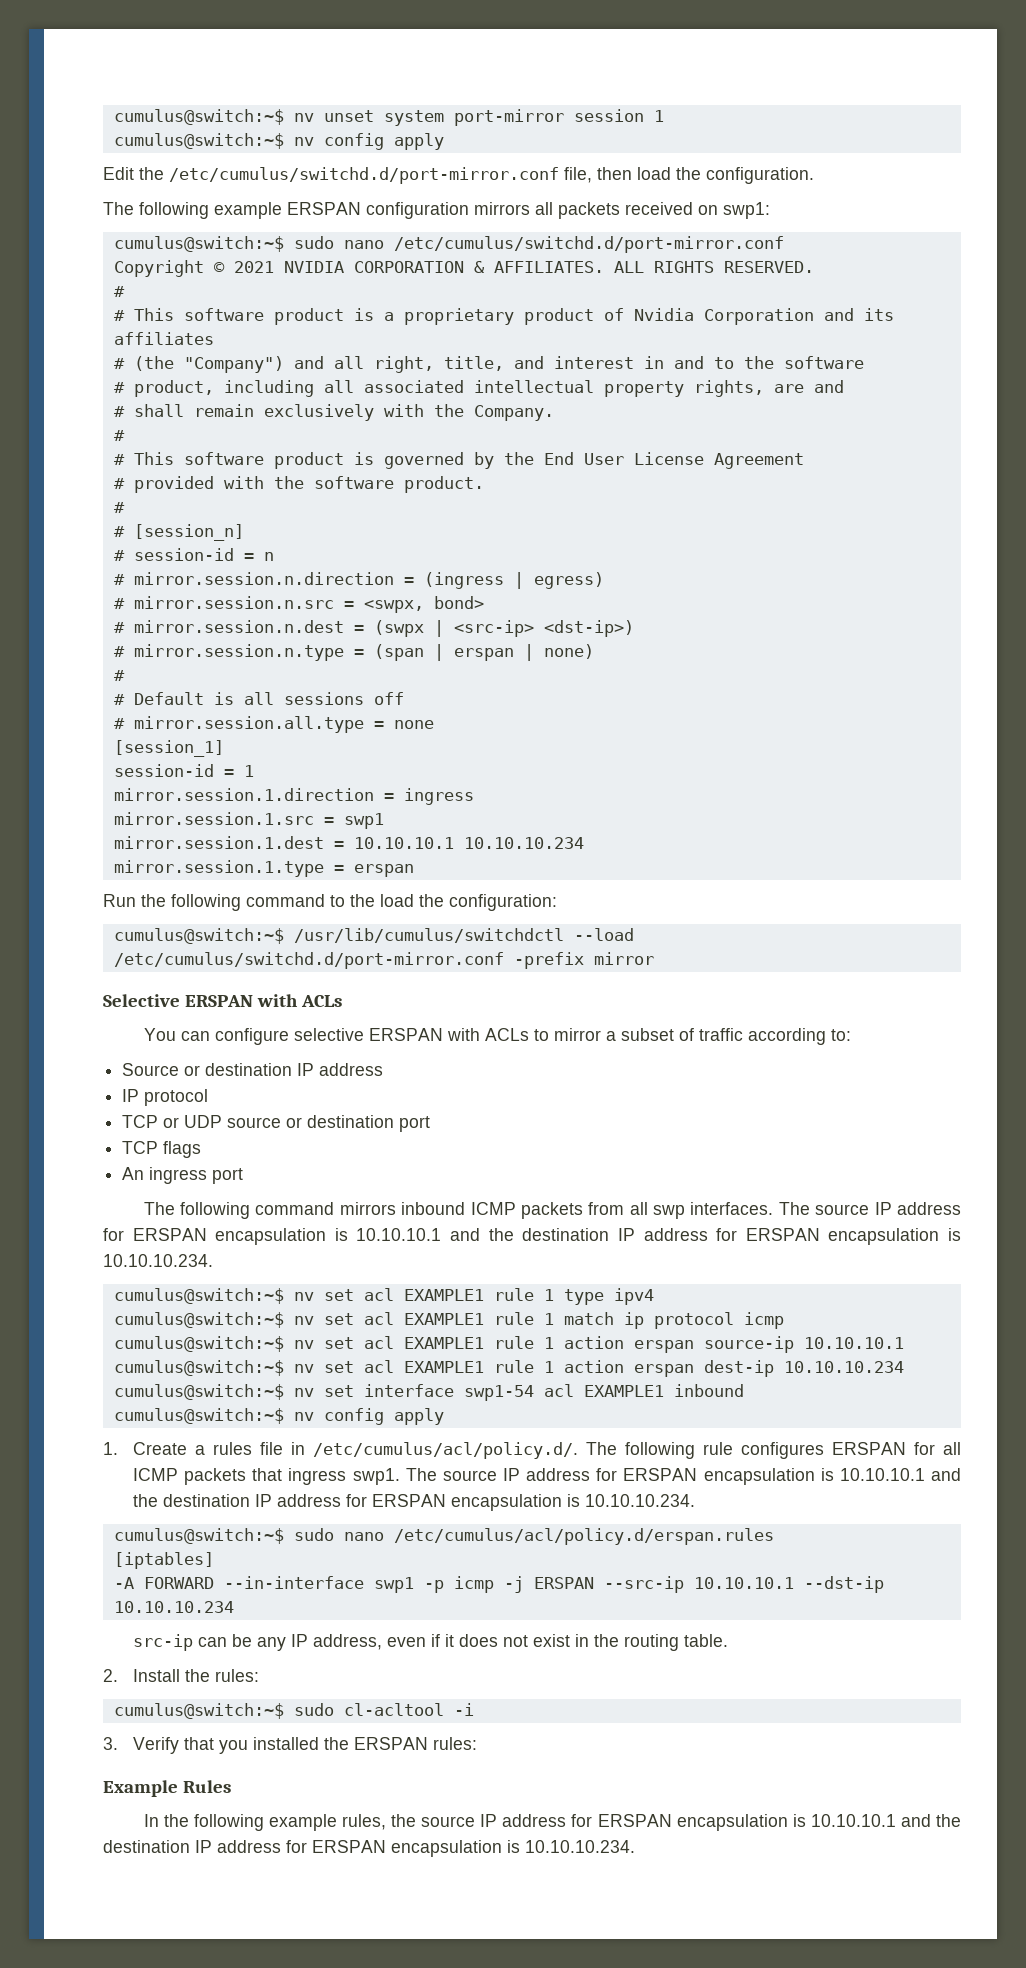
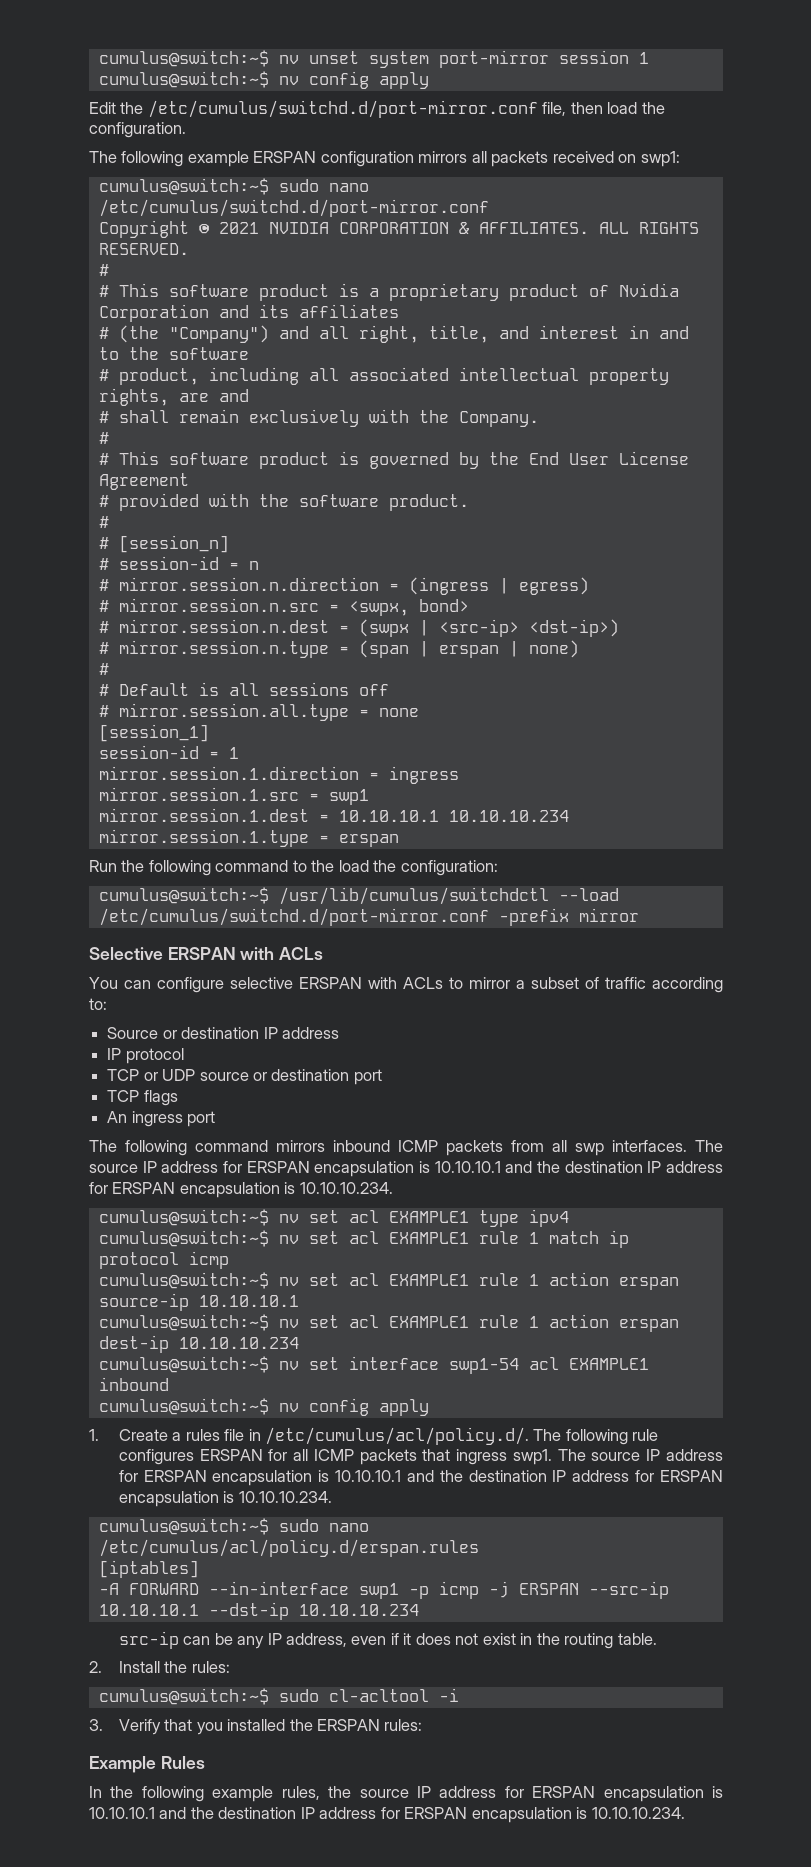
[493,1288,554,1301] rule 1 -> (469, 1217) none

